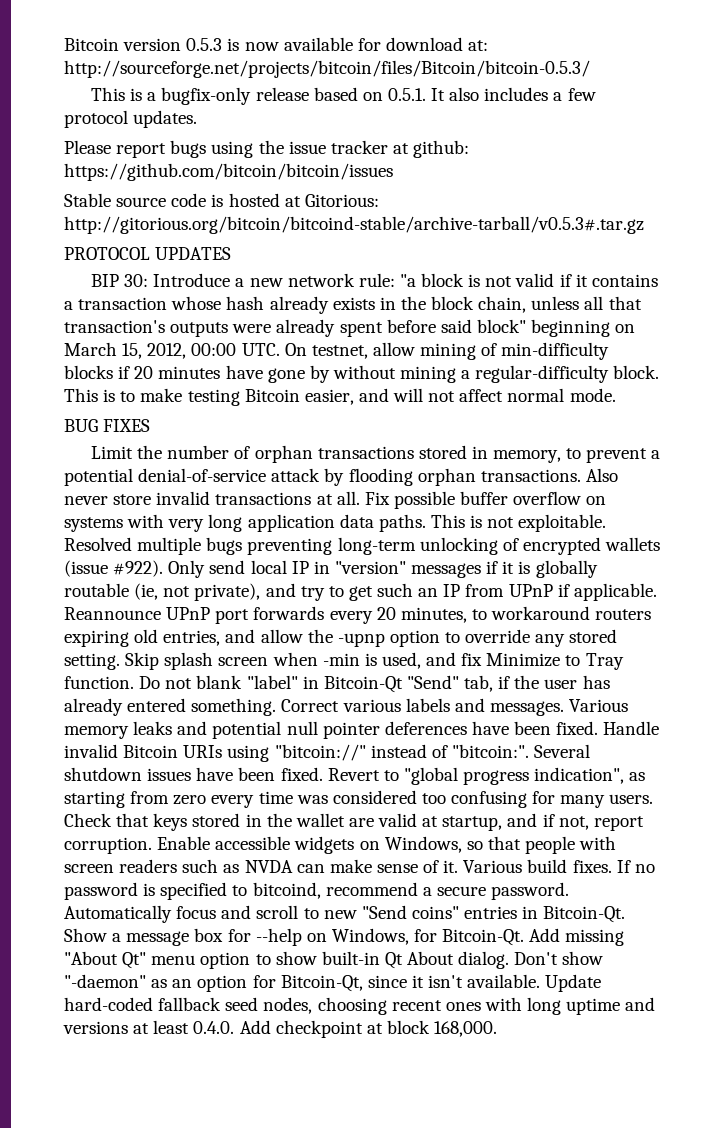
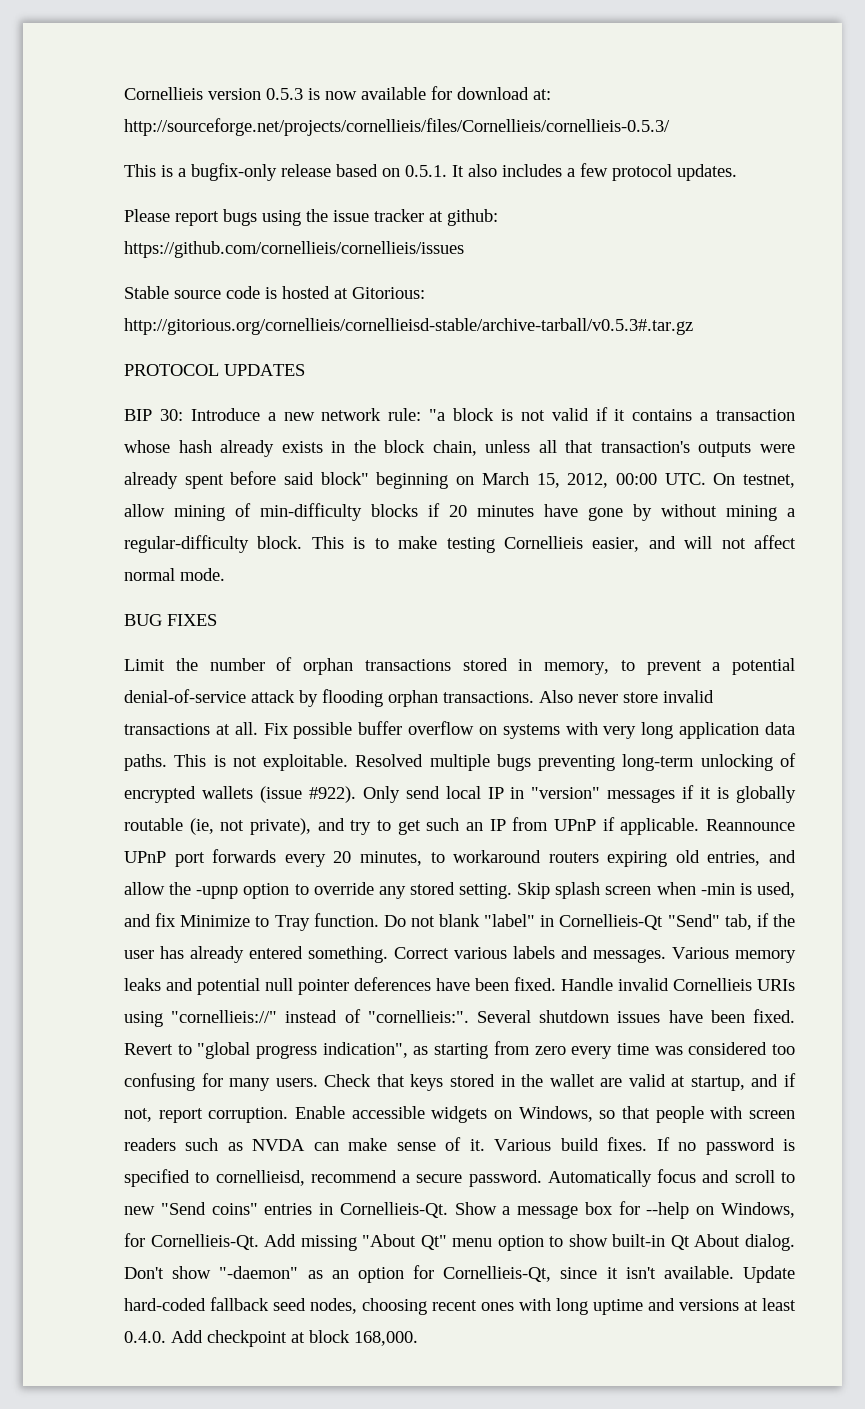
[64,38,119,51] Bitcoin -> [124,87,203,100] Cornellieis
[64,60,590,78] http://sourceforge.net/projects/bitcoin/files/Bitcoin/bitcoin-0.5.3/ -> [124,118,670,136] http://sourceforge.net/projects/cornellieis/files/Cornellieis/cornellieis-0.5.3/
[64,163,393,181] https://github.com/bitcoin/bitcoin/issues -> [124,241,464,258] https://github.com/cornellieis/cornellieis/issues
[64,216,644,234] http://gitorious.org/bitcoin/bitcoind-stable/archive-tarball/v0.5.3#.tar.gz -> [124,318,693,335] http://gitorious.org/cornellieis/cornellieisd-stable/archive-tarball/v0.5.3#.tar.gz
[244,389,300,402] Bitcoin -> [503,536,583,549] Cornellieis
[323,676,403,693] Bitcoin-Qt -> [559,914,664,930] Cornellieis-Qt
[123,745,179,758] Bitcoin -> [673,978,752,991] Cornellieis
[274,744,366,761] "bitcoin://" -> [171,1010,278,1023] "cornellieis://"
[451,744,529,758] "bitcoin:". -> [367,1010,469,1023] "cornellieis:".
[252,882,321,899] bitcoind, -> [215,1170,305,1186] cornellieisd,
[543,906,626,923] Bitcoin-Qt. -> [339,1202,448,1218] Cornellieis-Qt.
[442,929,525,946] Bitcoin-Qt. -> [150,1234,259,1250] Cornellieis-Qt.
[280,975,363,992] Bitcoin-Qt, -> [443,1266,552,1282] Cornellieis-Qt,

